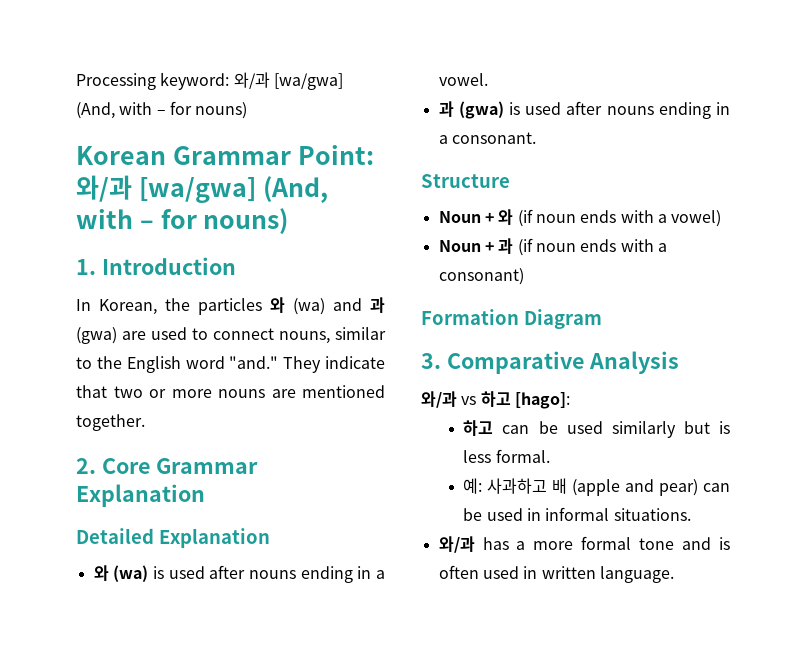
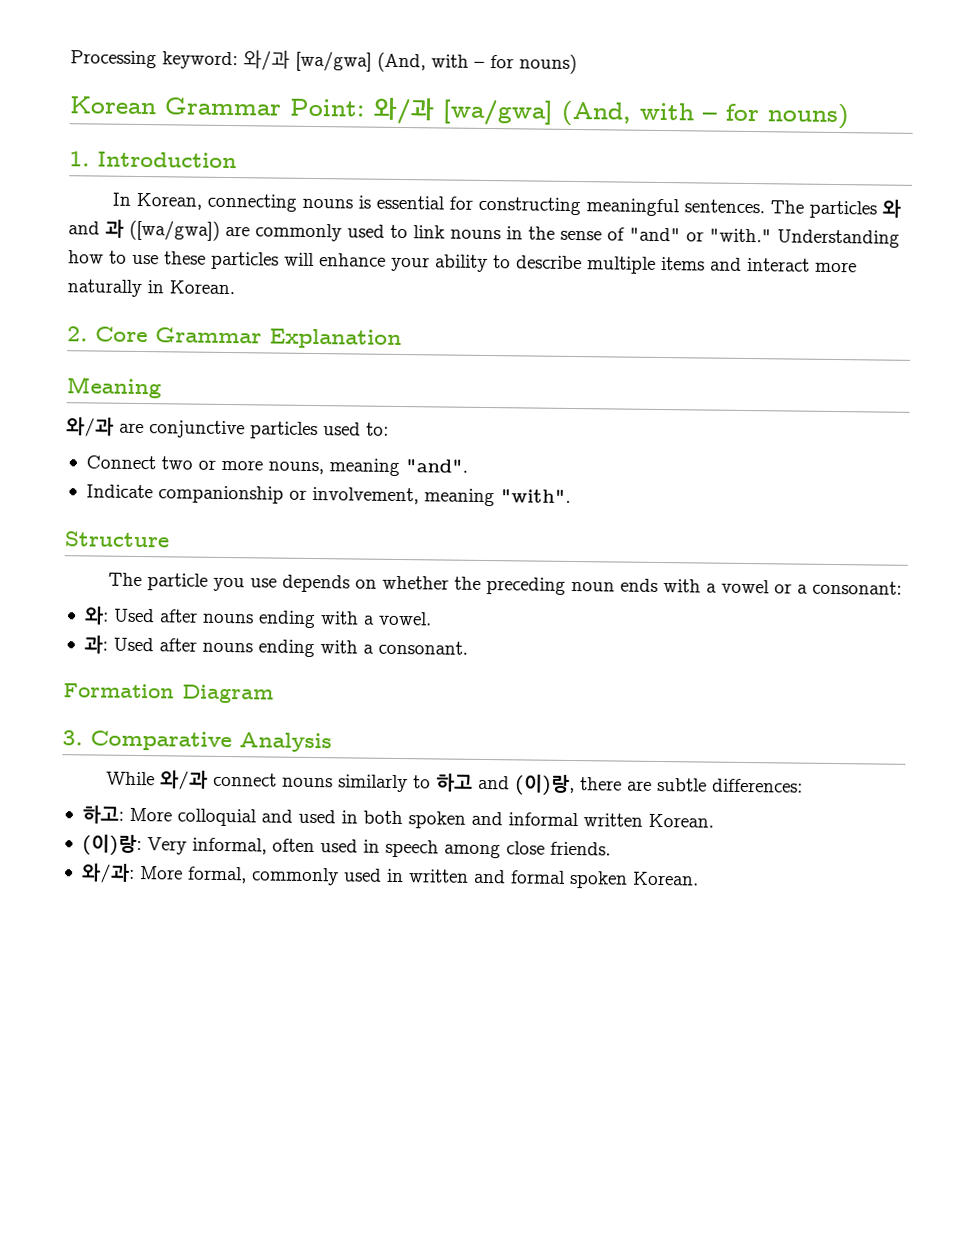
[165,298,190,311] the -> [206,193,804,217] connecting nouns is essential for constructing meaningful sentences. The
[293,298,325,315] (wa) -> (901, 208) none
[76,327,386,344] [76,356,385,373] [76,385,385,398] [76,414,145,431] [76,458,258,474] [76,484,205,507] [76,528,270,548] [93,565,386,583] [438,73,488,86] [438,101,730,119] [438,132,536,144] [421,174,510,188] [438,209,722,227] [438,238,667,256] [438,268,524,285] (gwa) are used to connect nouns, similar to the English word "and." They indicate that two or more nouns are mentioned together. // 2. Core Grammar Explanation // Detailed Explanation // 와 (wa) is used after nouns ending in a vowel. // 과 (gwa) is used after nouns ending in a consonant. // Structure // Noun + 와 (if noun ends with a vowel) // Noun + 과 (if noun ends with a consonant) -> [129,219,900,248] [68,250,857,274] [67,279,235,298] [67,326,402,350] [66,376,162,399] [66,417,389,440] [85,455,468,477] [85,484,571,507] [64,531,170,548] [107,572,902,595] [83,606,432,629] [83,635,468,658] ([wa/gwa]) are commonly used to link nouns in the sense of "and" or "with." Understanding how to use these particles will enhance your ability to describe multiple items and interact more naturally in Korean. // 2. Core Grammar Explanation // Meaning // 와/과 are conjunctive particles used to: // Connect two or more nouns, meaning "and". // Indicate companionship or involvement, meaning "with". // Structure // The particle you use depends on whether the preceding noun ends with a vowel or a consonant: // 와: Used after nouns ending with a vowel. // 과: Used after nouns ending with a consonant.
[421,391,570,409] [463,420,730,438] [463,449,550,463] [463,478,730,496] [463,507,691,521] [438,536,730,553] [438,565,674,583] 와/과 vs 하고 [hago]: // 하고 can be used similarly but is less formal. // 예: 사과하고 배 (apple and pear) can be used in informal situations. // 와/과 has a more formal tone and is often used in written language. -> [105,770,803,797] [81,805,714,829] [81,834,611,859] [80,863,699,889] While 와/과 connect nouns similarly to 하고 and (이)랑, there are subtle differences: // 하고: More colloquial and used in both spoken and informal written Korean. // (이)랑: Very informal, often used in speech among close friends. // 와/과: More formal, commonly used in written and formal spoken Korean.

